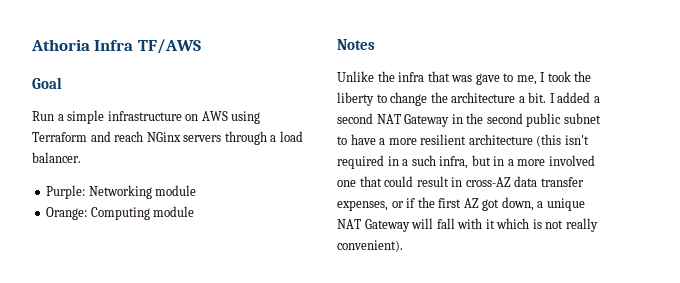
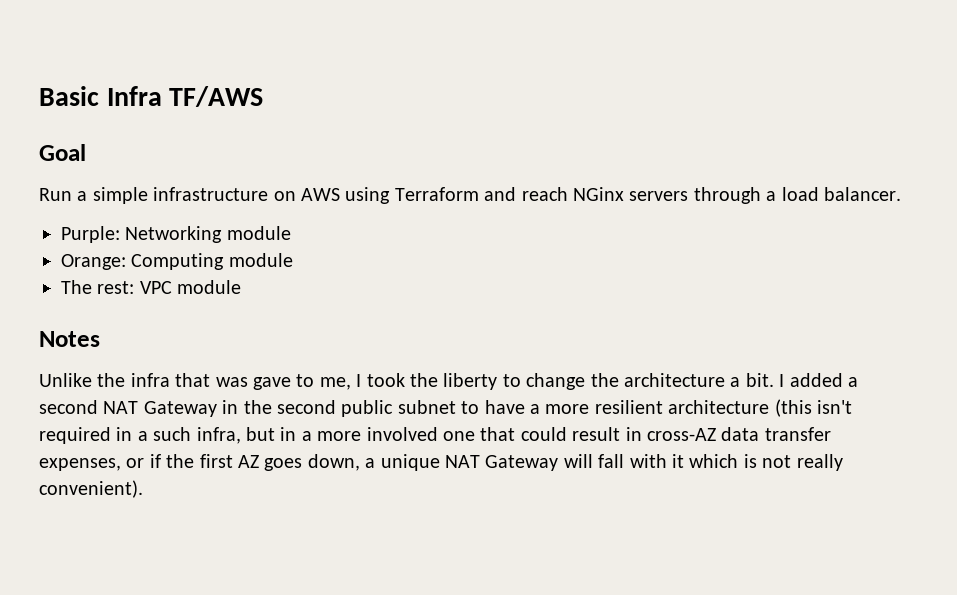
[31,39,90,51] Athoria -> [39,86,99,106] Basic
(195, 211) none -> [61,280,242,294] // The rest: VPC module
[482,199,500,211] got -> [264,458,303,471] goes

